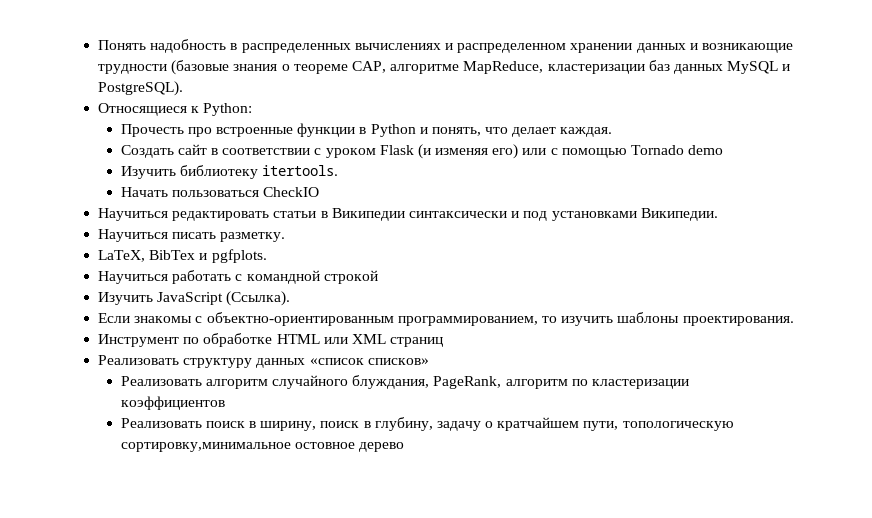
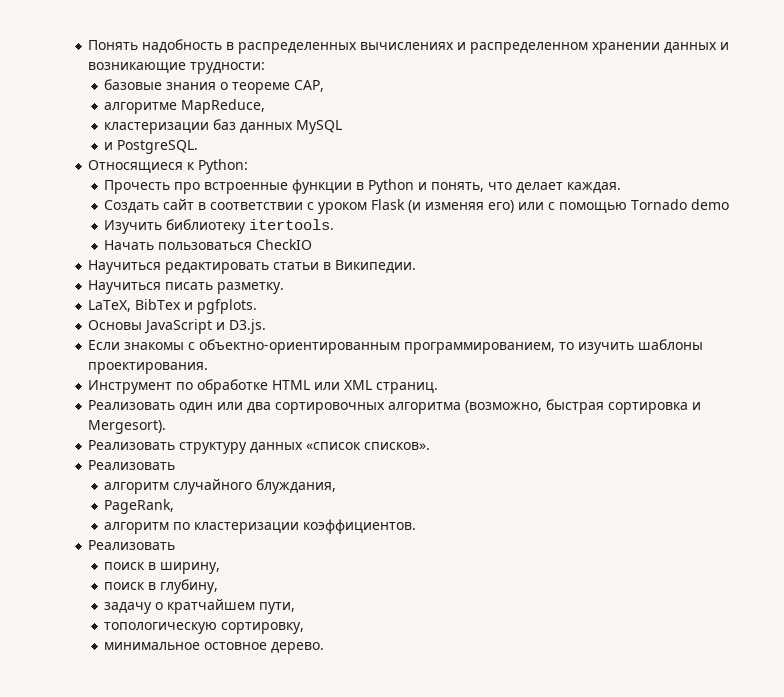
[98,60,230,75] трудности (базовые -> [190,62,266,74] [104,79,163,90] трудности: // базовые
(386, 67) none -> (325, 86) //
(544, 67) none -> (266, 106) //
[782,64,791,71] [98,81,184,96] и PostgreSQL). -> [104,140,199,154] // и PostgreSQL.
[331,208,637,221] Википедии синтаксически и под установками -> (332, 266) none
[98,270,378,284] [98,291,291,306] Научиться работать с командной строкой // Изучить JavaScript (Ссылка). -> [88,319,267,334] Основы JavaScript и D3.js.
[390,337,444,347] страниц -> [376,382,439,394] [88,399,702,414] [88,420,167,434] страниц. // Реализовать один или два сортировочных алгоритма (возможно, быстрая сортировка и Mergesort).
[367,358,429,365] [120,376,202,386] списков» // Реализовать -> [364,442,431,450] [88,460,176,470] списков». // Реализовать //
(430, 382) none -> (337, 486) //
(502, 382) none -> (175, 506) //
[120,396,225,410] [120,418,202,428] коэффициентов // Реализовать -> [303,519,417,534] [88,540,176,550] коэффициентов. // Реализовать //
(317, 426) none -> (221, 568) //
(433, 424) none -> (219, 586) //
[622,421,734,431] [120,442,404,452] топологическую сортировку,минимальное остовное дерево -> [104,622,305,634] [104,642,325,654] // топологическую сортировку, // минимальное остовное дерево.

